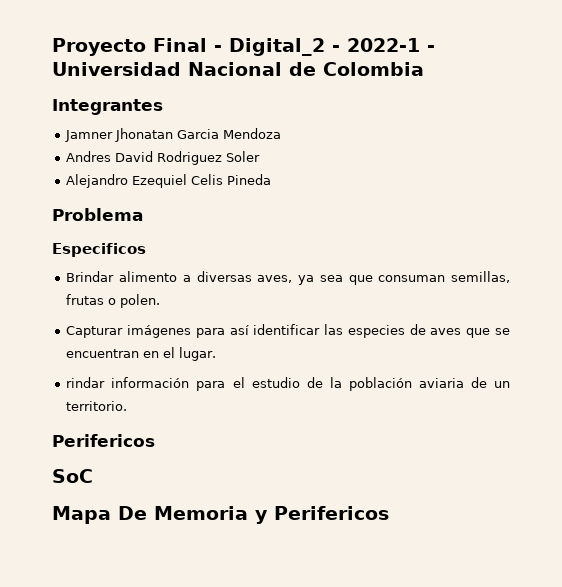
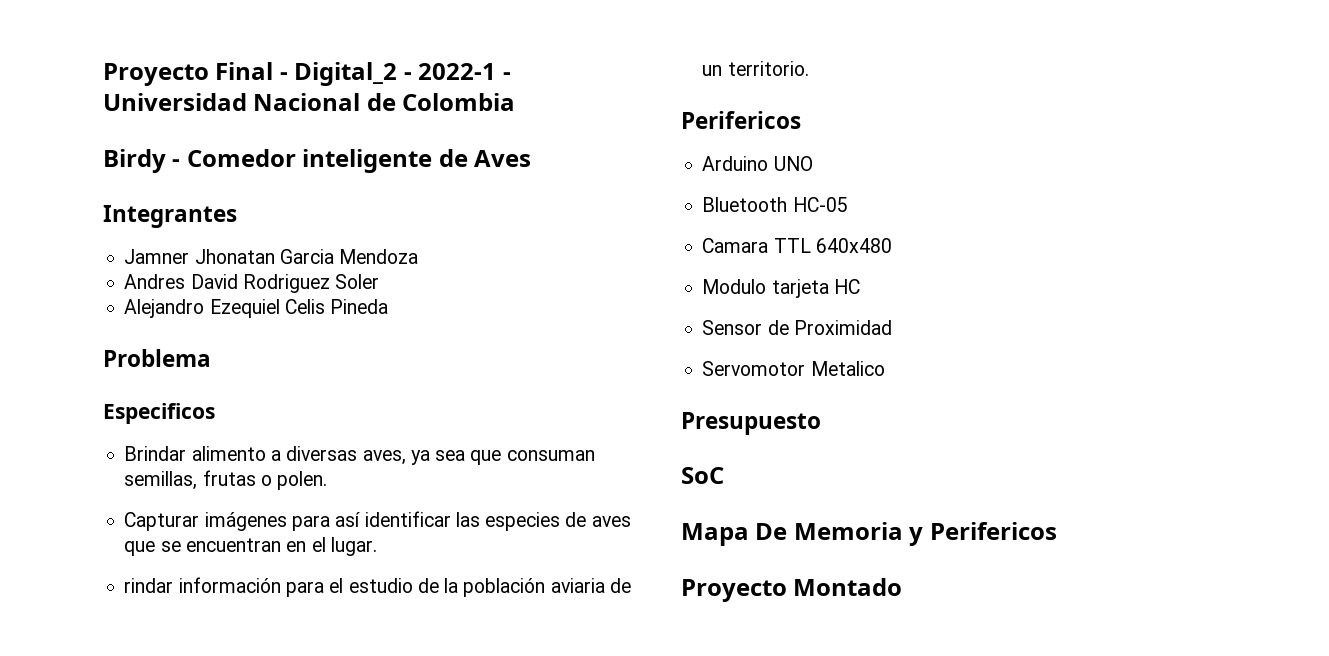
(424, 69) none -> [103,149,532,173] // Birdy - Comedor inteligente de Aves
(155, 440) none -> [702,156,813,171] [702,197,848,212] [702,238,892,253] [702,279,860,298] [702,320,892,335] [702,361,885,376] [681,412,821,435] // Arduino UNO // Bluetooth HC-05 // Camara TTL 640x480 // Modulo tarjeta HC // Sensor de Proximidad // Servomotor Metalico // Presupuesto
(389, 513) none -> [681,578,903,602] // Proyecto Montado

